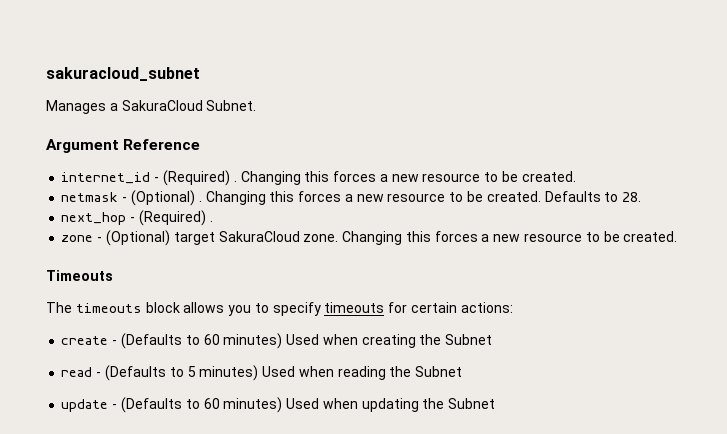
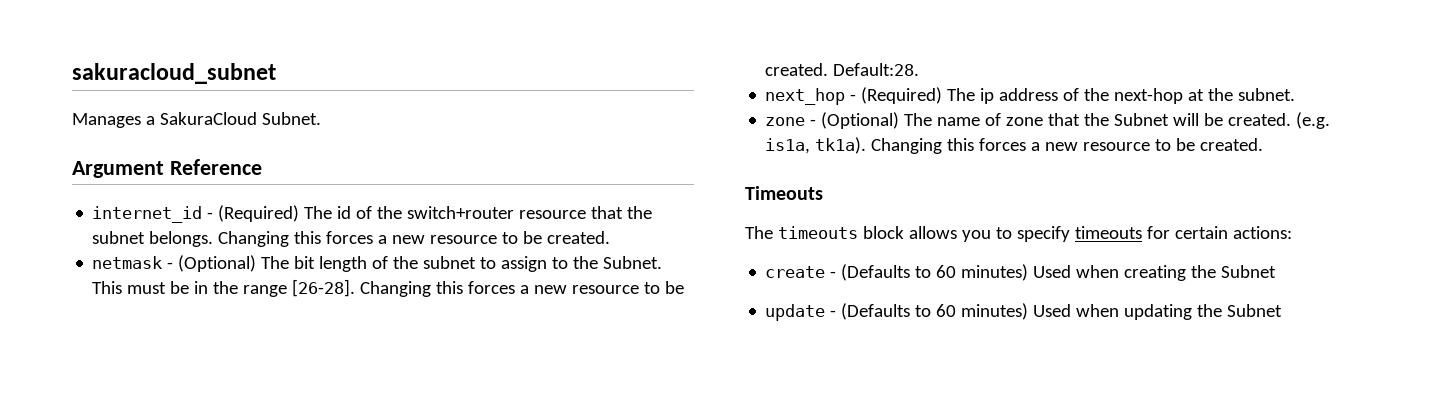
[233,180,237,182] . -> [304,206,653,219] [92,231,214,247] The id of the switch+router resource that the subnet belongs.
[198,191,642,205] . Changing this forces a new resource to be created. Defaults to 28. -> [261,256,663,272] [92,279,685,297] [765,63,920,76] The bit length of the subnet to assign to the Subnet. This must be in the range [26-28]. Changing this forces a new resource to be created. Default:28.
[209,220,213,222] [61,230,339,246] . // zone - (Optional) target SakuraCloud zone. -> [947,88,1296,104] [765,112,1331,129] [765,137,867,154] The ip address of the next-hop at the subnet. // zone - (Optional) The name of zone that the Subnet will be created. (e.g. is1a, tk1a).
[61,365,463,381] // read - (Defaults to 5 minutes) Used when reading the Subnet -> (1277, 271) none

